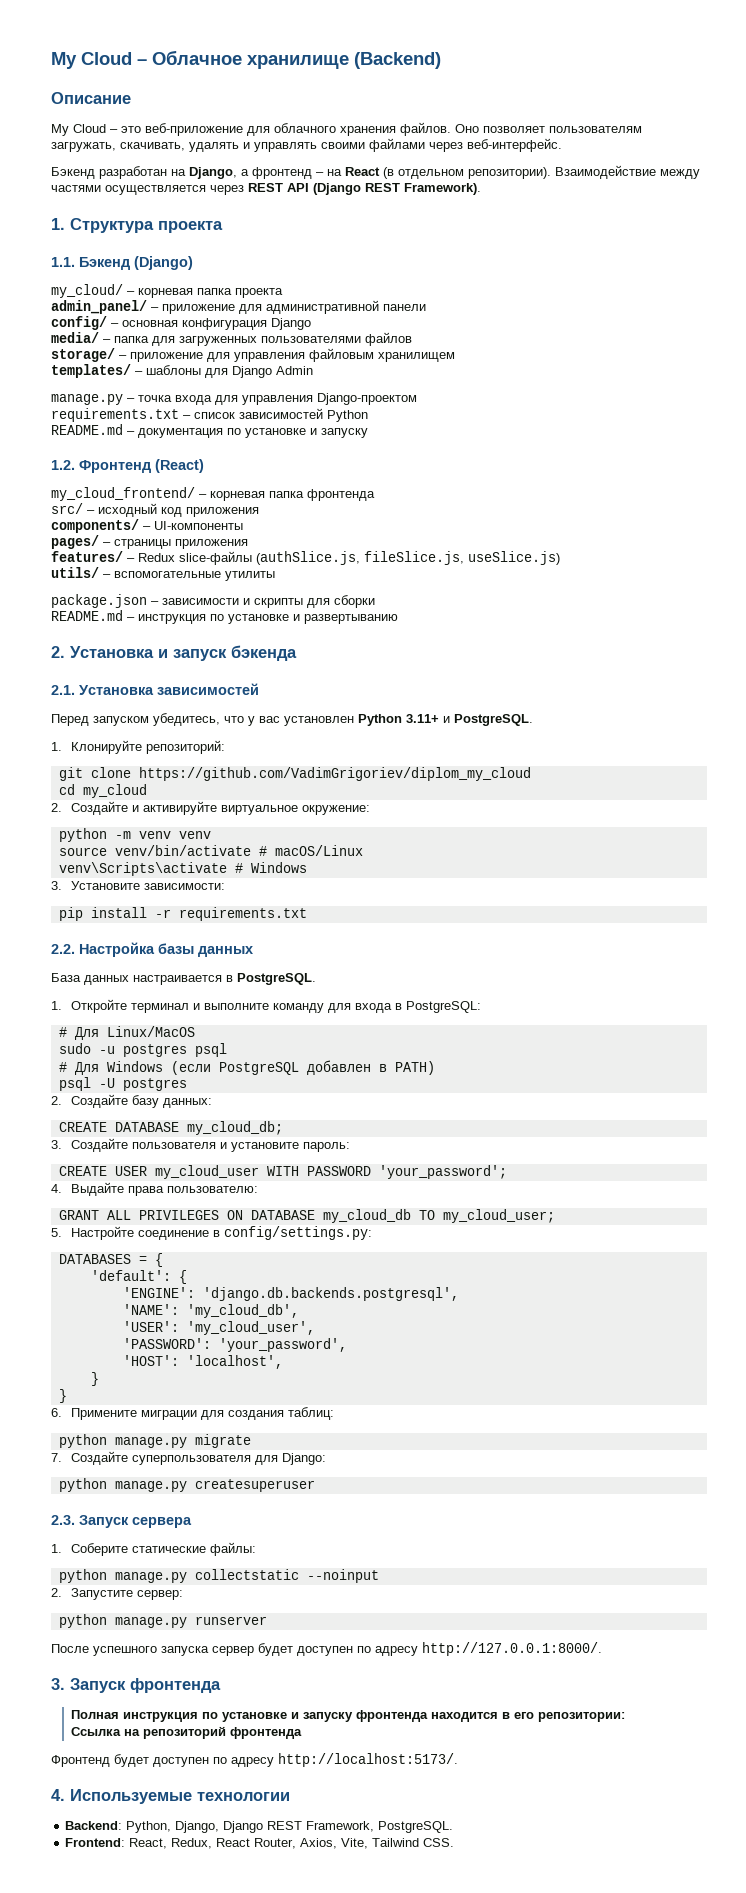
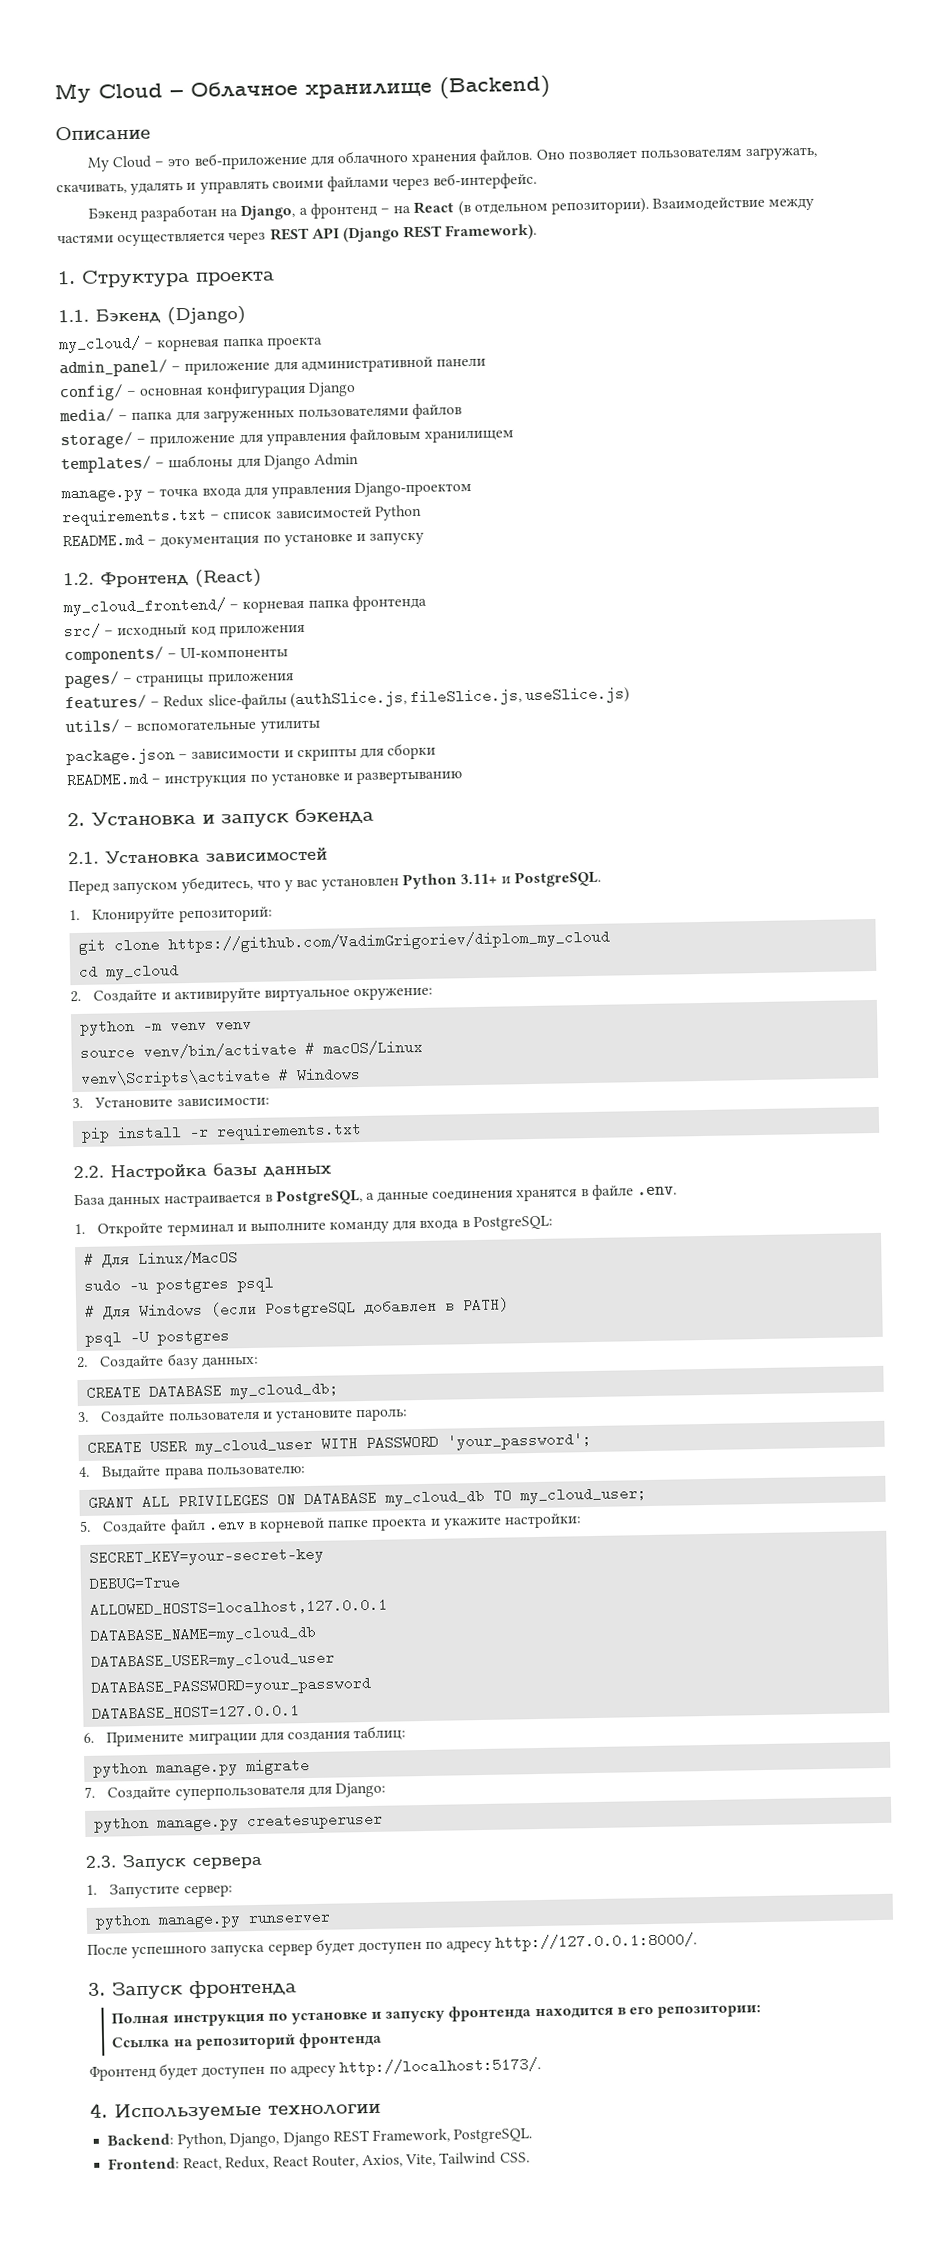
[237,973,316,985] PostgreSQL. -> [275,1184,678,1206] PostgreSQL, а данные соединения хранятся в файле .env.
[71,1226,373,1240] [58,1253,163,1267] [90,1270,187,1284] [122,1287,459,1301] [122,1304,299,1318] [122,1321,315,1335] [122,1338,347,1352] [122,1355,283,1369] [90,1372,99,1386] [58,1389,67,1403] Настройте соединение в config/settings.py: // DATABASES = { // 'default': { // 'ENGINE': 'django.db.backends.postgresql', // 'NAME': 'my_cloud_db', // 'USER': 'my_cloud_user', // 'PASSWORD': 'your_password', // 'HOST': 'localhost', // } // } -> [102,1513,583,1535] [89,1546,325,1567] [89,1575,182,1591] [90,1597,389,1617] [90,1624,318,1645] [91,1650,336,1671] [91,1675,372,1697] [92,1703,301,1721] Создайте файл .env в корневой папке проекта и укажите настройки: // SECRET_KEY=your-secret-key // DEBUG=True // ALLOWED_HOSTS=localhost,127.0.0.1 // DATABASE_NAME=my_cloud_db // DATABASE_USER=my_cloud_user // DATABASE_PASSWORD=your_password // DATABASE_HOST=127.0.0.1
[71,1542,257,1556] [58,1569,379,1583] [51,1588,62,1597] Соберите статические файлы: // python manage.py collectstatic --noinput // 2. -> (97, 1889) none

